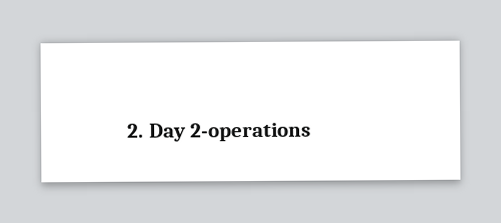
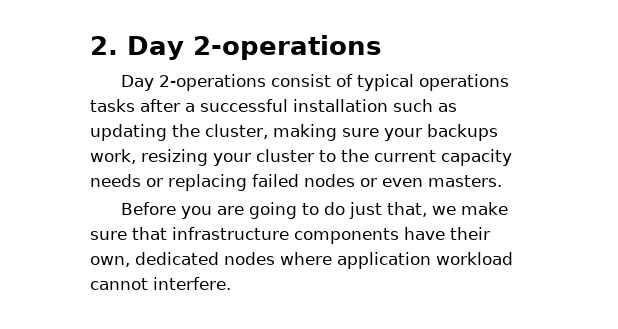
(312, 132) none -> [121,74,510,91] [90,99,457,112] [90,124,498,141] [90,149,512,166] [90,174,502,191] [121,202,509,219] [90,227,490,244] [90,252,513,269] [90,277,231,290] // Day 2-operations consist of typical operations tasks after a successful installation such as updating the cluster, making sure your backups work, resizing your cluster to the current capacity needs or replacing failed nodes or even masters. // Before you are going to do just that, we make sure that infrastructure components have their own, dedicated nodes where application workload cannot interfere.

